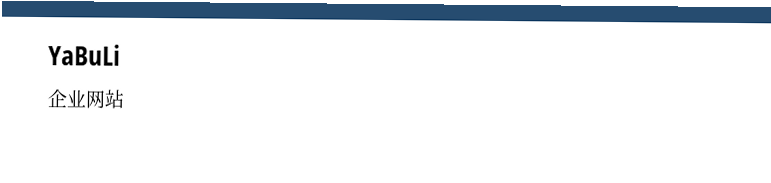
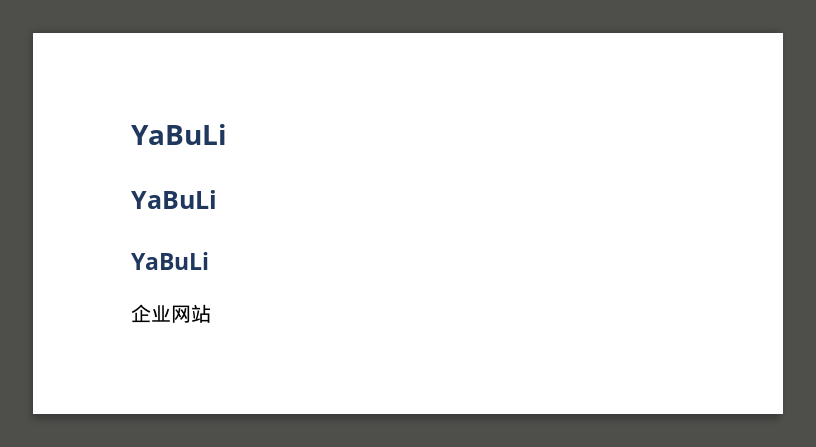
[48,44,121,66] YaBuLi -> [131,124,227,145] [131,190,217,209] [131,252,209,270] YaBuLi // YaBuLi // YaBuLi

